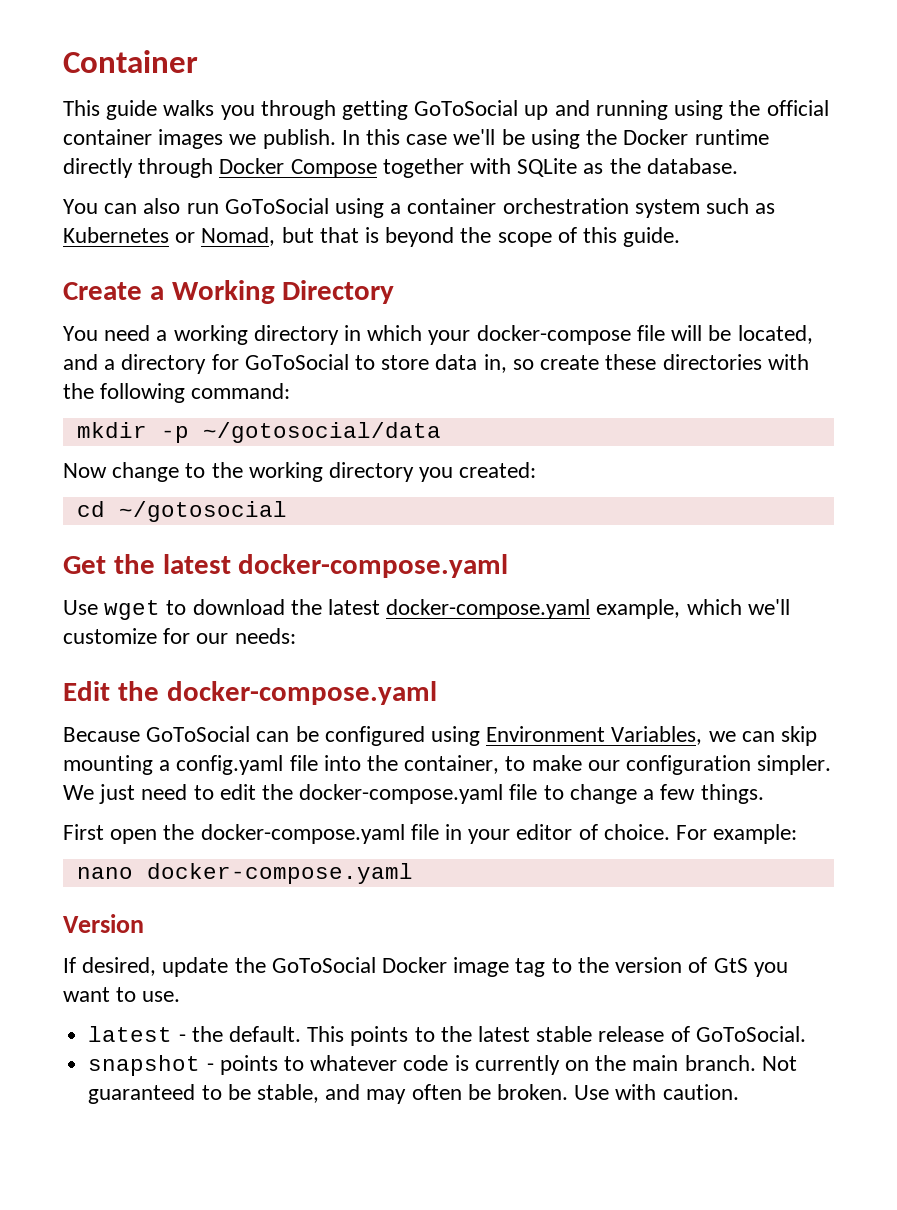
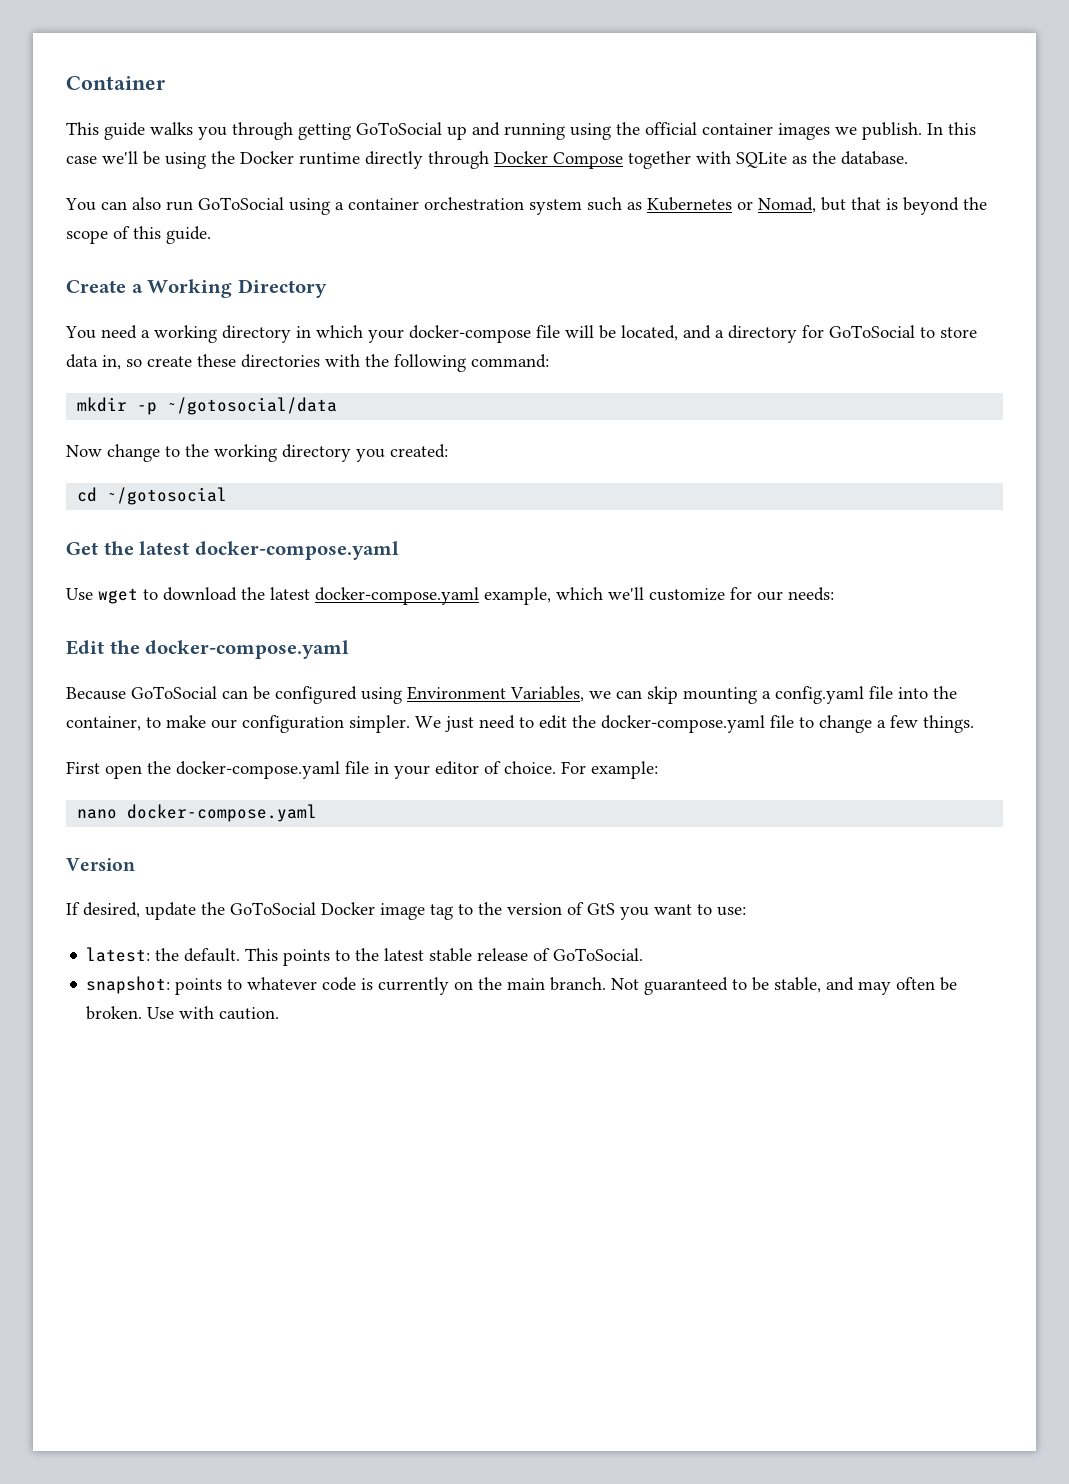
[142,991,181,1002] [88,1026,186,1042] use. // latest - -> [717,907,746,916] [86,947,151,962] use: // latest:
[88,1055,214,1076] snapshot - -> [86,976,171,994] snapshot:

